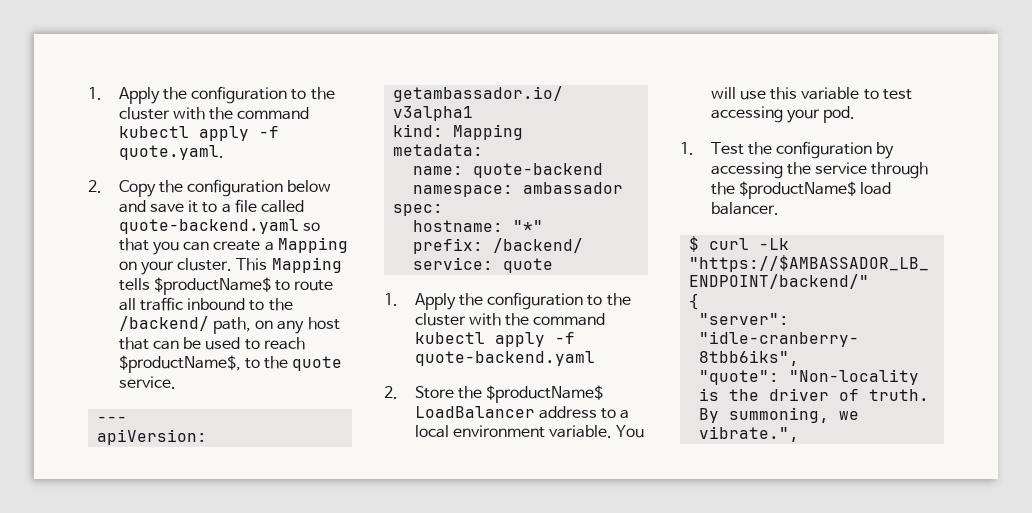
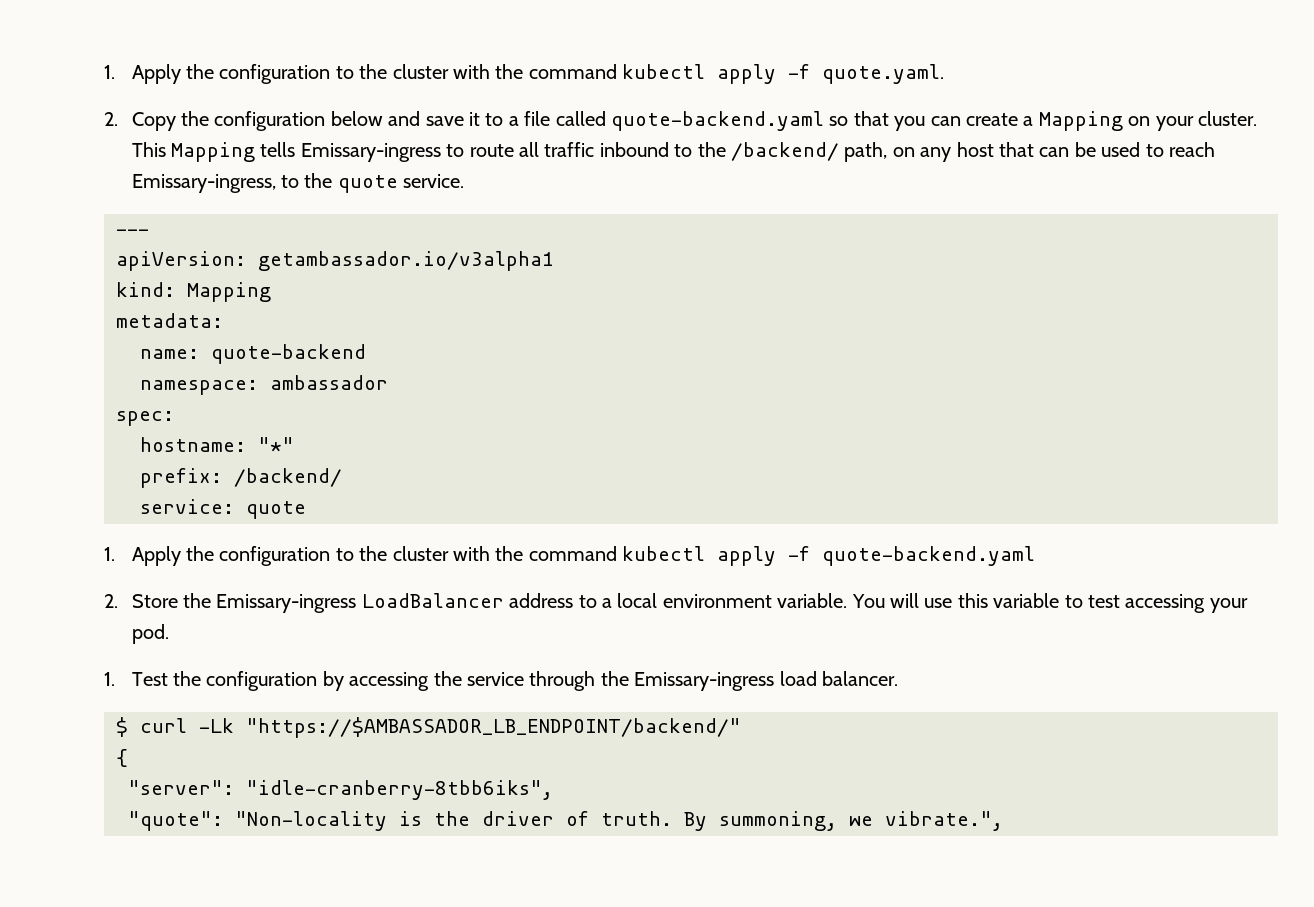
[154,277,272,295] $productName$ -> [300,143,441,162] Emissary-ingress
[118,355,241,373] $productName$, -> [131,174,276,193] Emissary-ingress,
[486,385,604,403] $productName$ -> [216,594,357,613] Emissary-ingress
[739,181,857,199] $productName$ -> [634,672,775,691] Emissary-ingress

